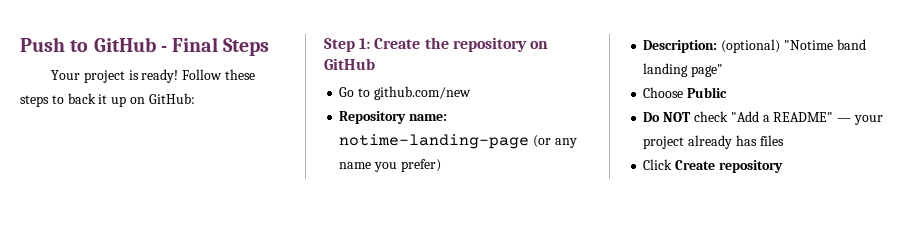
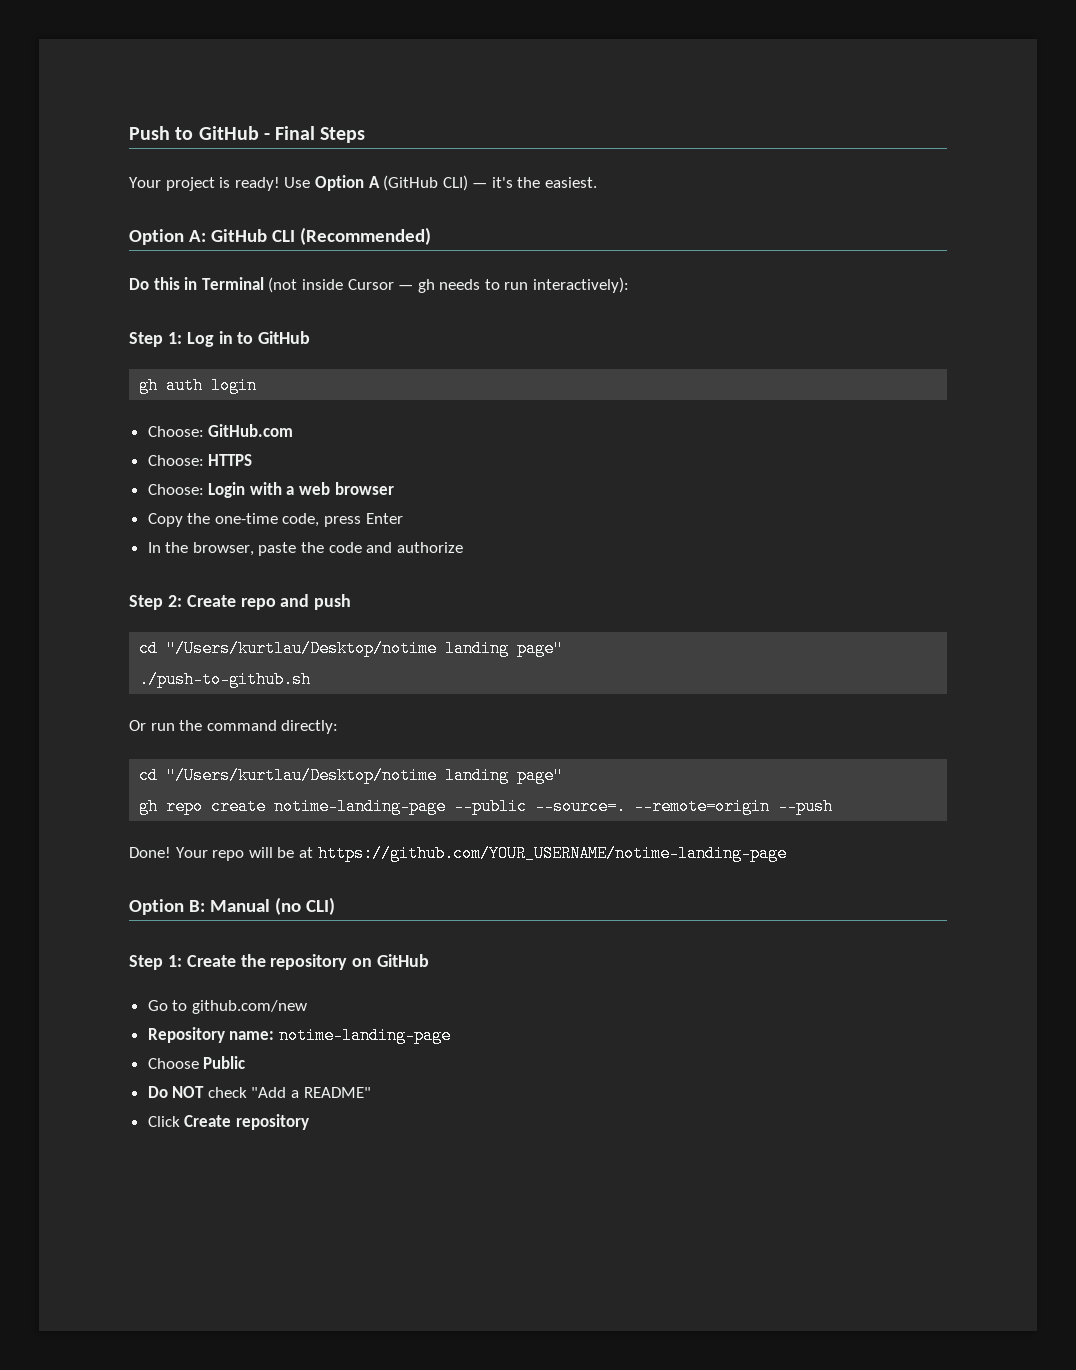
[182,69,256,80] [20,93,195,107] Follow these steps to back it up on GitHub: -> [284,175,598,191] [129,227,431,245] [129,277,630,293] [129,331,311,347] [139,377,258,394] [147,424,294,437] [147,454,253,466] [147,482,394,498] [147,513,403,527] [147,542,463,556] [129,594,352,610] [139,640,564,657] [139,671,312,688] [129,720,339,734] [139,767,564,784] [139,798,834,815] [129,845,787,862] [129,897,335,915] Use Option A (GitHub CLI) — it's the easiest. // Option A: GitHub CLI (Recommended) // Do this in Terminal (not inside Cursor — gh needs to run interactively): // Step 1: Log in to GitHub // gh auth login // Choose: GitHub.com // Choose: HTTPS // Choose: Login with a web browser // Copy the one-time code, press Enter // In the browser, paste the code and authorize // Step 2: Create repo and push // cd "/Users/kurtlau/Desktop/notime landing page" // ./push-to-github.sh // Or run the command directly: // cd "/Users/kurtlau/Desktop/notime landing page" // gh repo create notime-landing-page --public --source=. --remote=origin --push // Done! Your repo will be at https://github.com/YOUR_USERNAME/notime-landing-page // Option B: Manual (no CLI)
[533,135,577,148] [339,159,441,172] [643,39,866,53] [643,63,724,77] (or any name you prefer) // Description: (optional) "Notime band landing page" -> (451, 1035) none
[837,115,883,125] [643,135,784,149] — your project already has files -> (371, 1092) none

